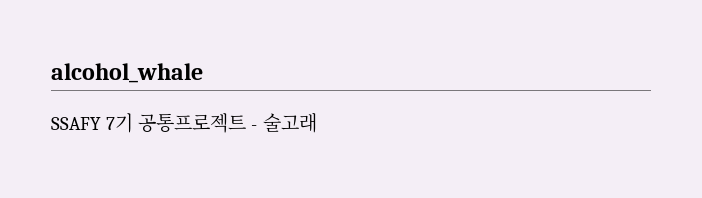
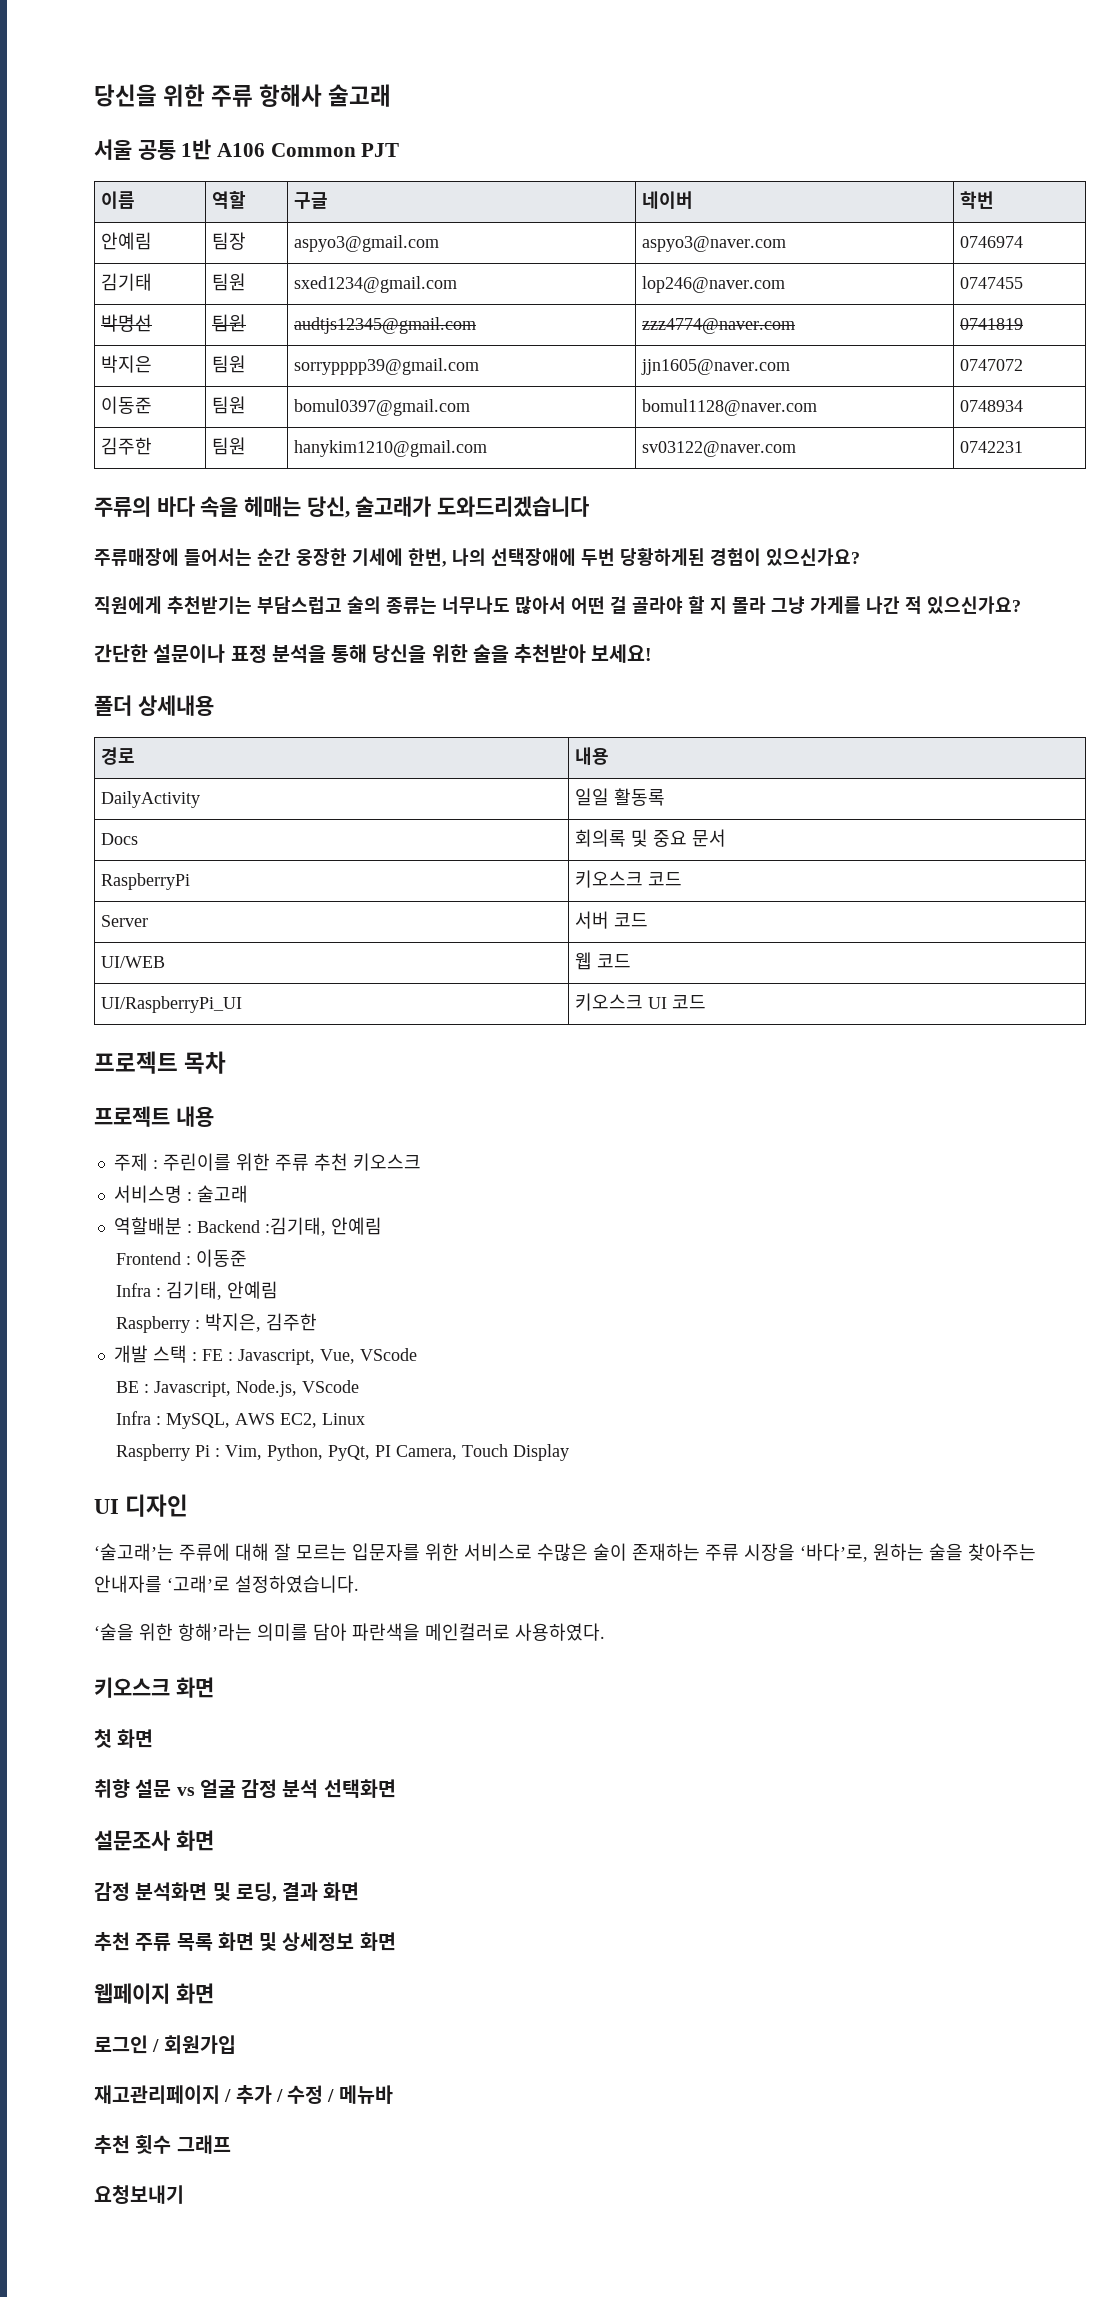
[51,63,203,83] [51,113,317,133] alcohol_whale // SSAFY 7기 공통프로젝트 - 술고래 -> [94,84,392,107] [94,139,400,160] [101,191,136,209] [212,191,247,209] [294,192,329,209] [642,191,694,209] [960,191,995,209] [101,232,153,250] [212,232,247,250] [294,235,440,252] [642,236,787,252] [960,236,1024,248] [101,273,153,291] [212,273,247,291] [294,276,458,293] [642,276,786,293] [960,277,1024,289] [101,314,153,332] [212,314,247,332] [294,317,477,334] [642,318,796,334] [960,318,1024,330] [101,355,153,373] [212,355,247,373] [294,358,480,375] [641,359,791,375] [960,359,1024,371] [101,396,153,414] [212,396,247,414] [294,399,471,416] [642,399,818,416] [960,400,1024,412] [101,437,153,455] [212,437,247,455] [294,440,488,457] [642,441,797,457] [960,441,1024,453] [94,496,590,518] [94,548,860,567] [94,596,1021,614] [94,644,653,663] [94,695,214,716] [101,747,136,765] [575,747,610,765] [101,791,201,808] [575,788,666,806] [101,833,139,845] [575,829,727,847] [101,873,191,890] [575,870,683,888] [101,915,149,927] [575,911,649,929] [101,956,166,968] [575,952,632,970] [101,996,243,1013] [575,993,707,1011] [94,1051,227,1074] [94,1106,214,1127] [113,1153,421,1171] [113,1185,248,1203] [113,1217,382,1236] [116,1249,248,1267] [116,1281,279,1300] [116,1313,318,1333] [113,1345,417,1365] [116,1380,360,1397] [116,1411,366,1429] [116,1444,570,1461] [94,1494,189,1517] [94,1543,1036,1562] [94,1575,359,1593] [94,1623,605,1641] [94,1677,214,1698] [94,1729,154,1748] [94,1779,396,1798] [94,1830,214,1851] [94,1882,360,1902] [94,1932,396,1951] [94,1983,214,2004] [94,2035,236,2054] [94,2085,393,2104] [94,2135,231,2154] [94,2185,184,2204] 당신을 위한 주류 항해사 술고래 // 서울 공통 1반 A106 Common PJT // 이름 | 역할 | 구글 | 네이버 | 학번 // 안예림 | 팀장 | aspyo3@gmail.com | aspyo3@naver.com | 0746974 // 김기태 | 팀원 | sxed1234@gmail.com | lop246@naver.com | 0747455 // 박명선 | 팀원 | audtjs12345@gmail.com | zzz4774@naver.com | 0741819 // 박지은 | 팀원 | sorrypppp39@gmail.com | jjn1605@naver.com | 0747072 // 이동준 | 팀원 | bomul0397@gmail.com | bomul1128@naver.com | 0748934 // 김주한 | 팀원 | hanykim1210@gmail.com | sv03122@naver.com | 0742231 // 주류의 바다 속을 헤매는 당신, 술고래가 도와드리겠습니다 // 주류매장에 들어서는 순간 웅장한 기세에 한번, 나의 선택장애에 두번 당황하게된 경험이 있으신가요? // 직원에게 추천받기는 부담스럽고 술의 종류는 너무나도 많아서 어떤 걸 골라야 할 지 몰라 그냥 가게를 나간 적 있으신가요? // 간단한 설문이나 표정 분석을 통해 당신을 위한 술을 추천받아 보세요! // 폴더 상세내용 // 경로 | 내용 // DailyActivity | 일일 활동록 // Docs | 회의록 및 중요 문서 // RaspberryPi | 키오스크 코드 // Server | 서버 코드 // UI/WEB | 웹 코드 // UI/RaspberryPi_UI | 키오스크 UI 코드 // 프로젝트 목차 // 프로젝트 내용 // 주제 : 주린이를 위한 주류 추천 키오스크 // 서비스명 : 술고래 // 역할배분 : Backend :김기태, 안예림 // Frontend : 이동준 // Infra : 김기태, 안예림 // Raspberry : 박지은, 김주한 // 개발 스택 : FE : Javascript, Vue, VScode // BE : Javascript, Node.js, VScode // Infra : MySQL, AWS EC2, Linux // Raspberry Pi : Vim, Python, PyQt, PI Camera, Touch Display // UI 디자인 // ‘술고래’는 주류에 대해 잘 모르는 입문자를 위한 서비스로 수많은 술이 존재하는 주류 시장을 ‘바다’로, 원하는 술을 찾아주는 안내자를 ‘고래’로 설정하였습니다. // ‘술을 위한 항해’라는 의미를 담아 파란색을 메인컬러로 사용하였다. // 키오스크 화면 // 첫 화면 // 취향 설문 vs 얼굴 감정 분석 선택화면 // 설문조사 화면 // 감정 분석화면 및 로딩, 결과 화면 // 추천 주류 목록 화면 및 상세정보 화면 // 웹페이지 화면 // 로그인 / 회원가입 // 재고관리페이지 / 추가 / 수정 / 메뉴바 // 추천 횟수 그래프 // 요청보내기

